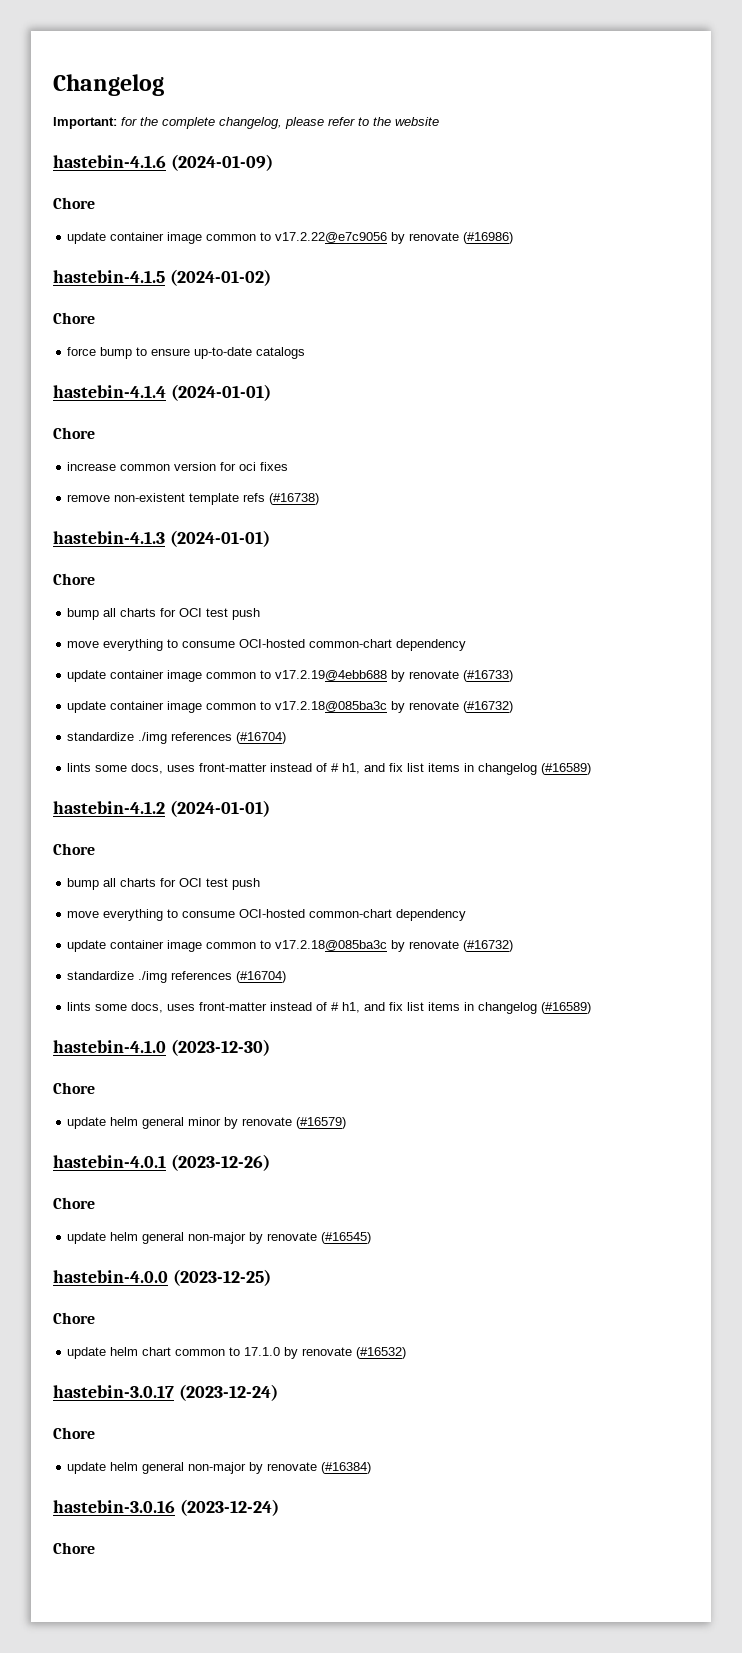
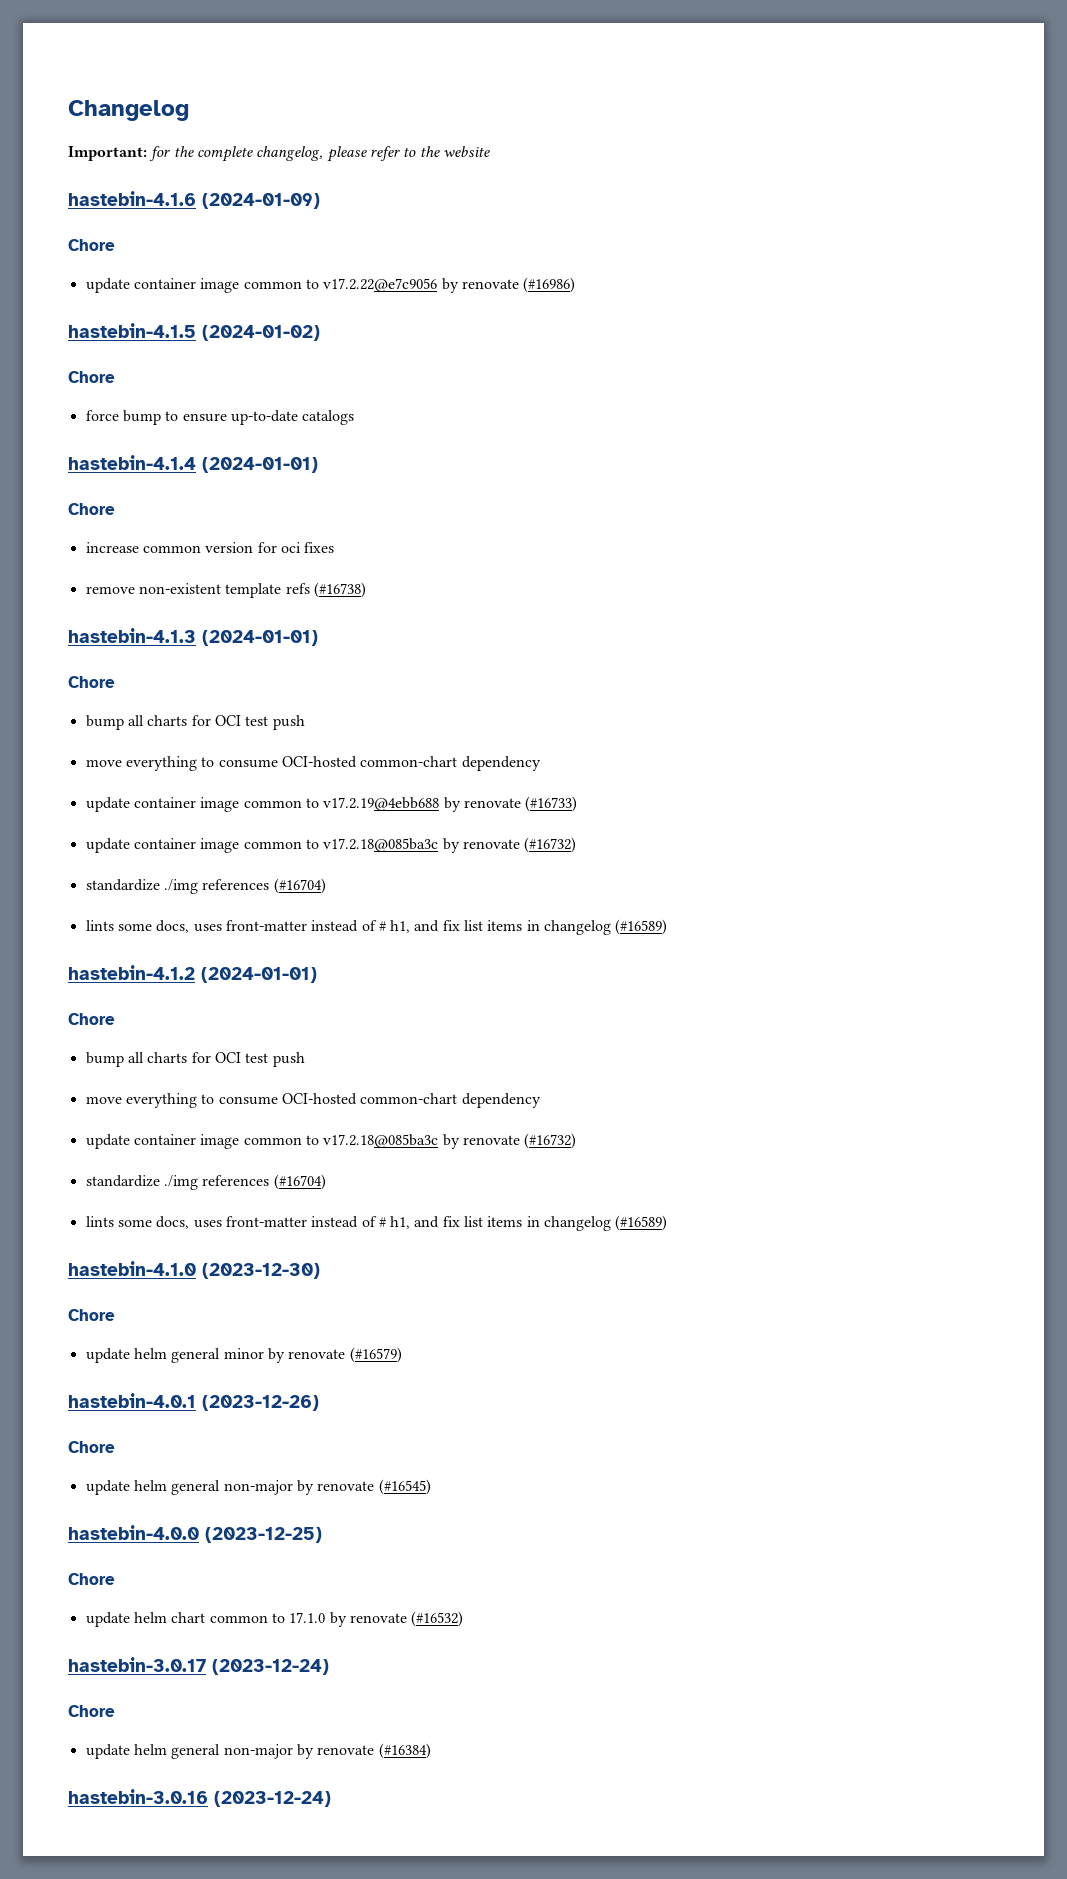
[53,1542,95,1554] // Chore -> (331, 1799) none

